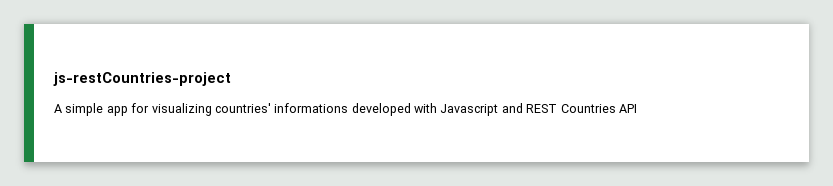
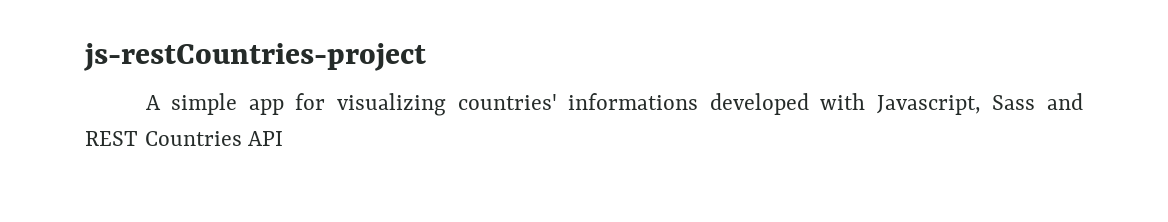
[440,104,499,116] Javascript -> [876,95,1036,115] Javascript, Sass

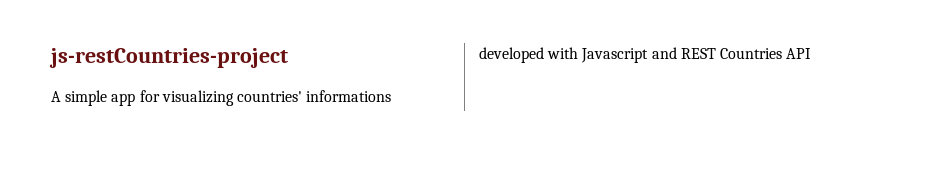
[876,95,1036,115] Javascript, Sass -> [581,48,649,63] Javascript

